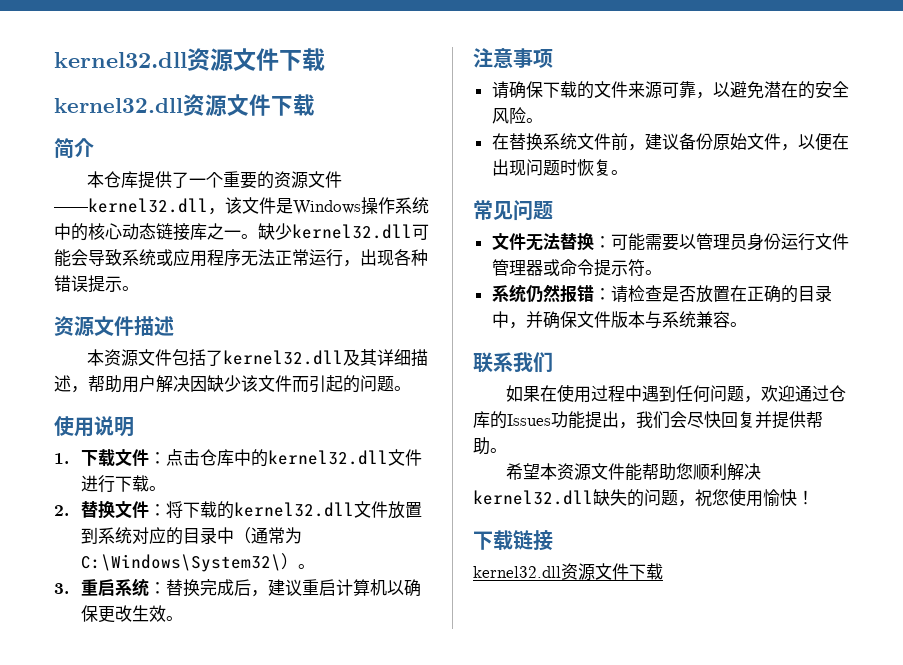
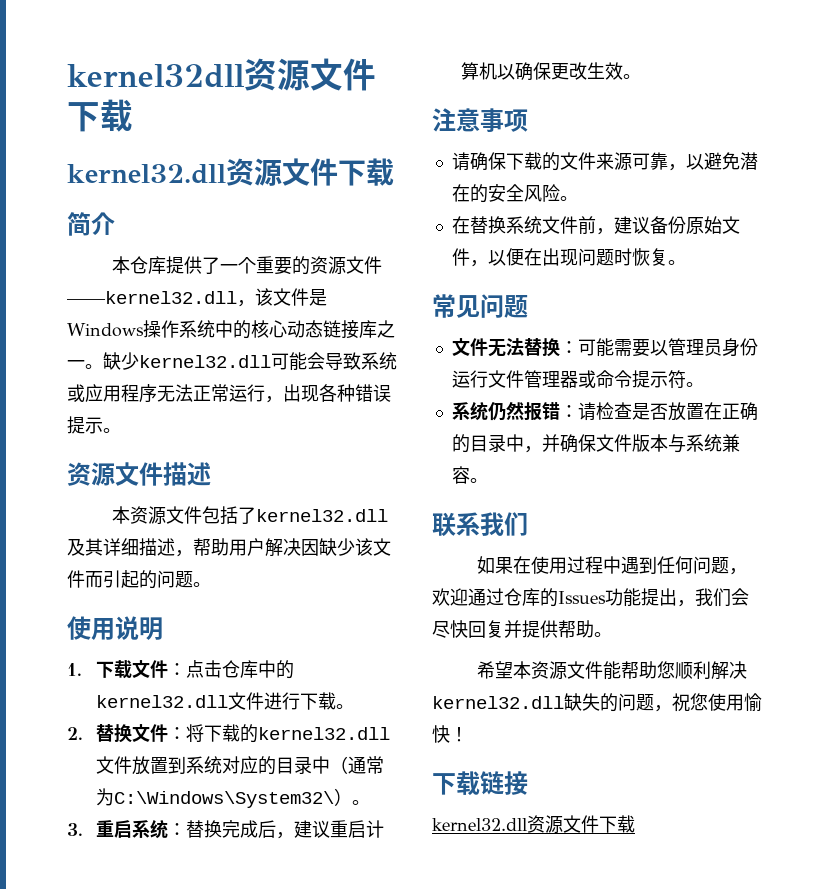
[54,52,187,68] kernel32.dll -> [67,64,244,88] kernel32dll

